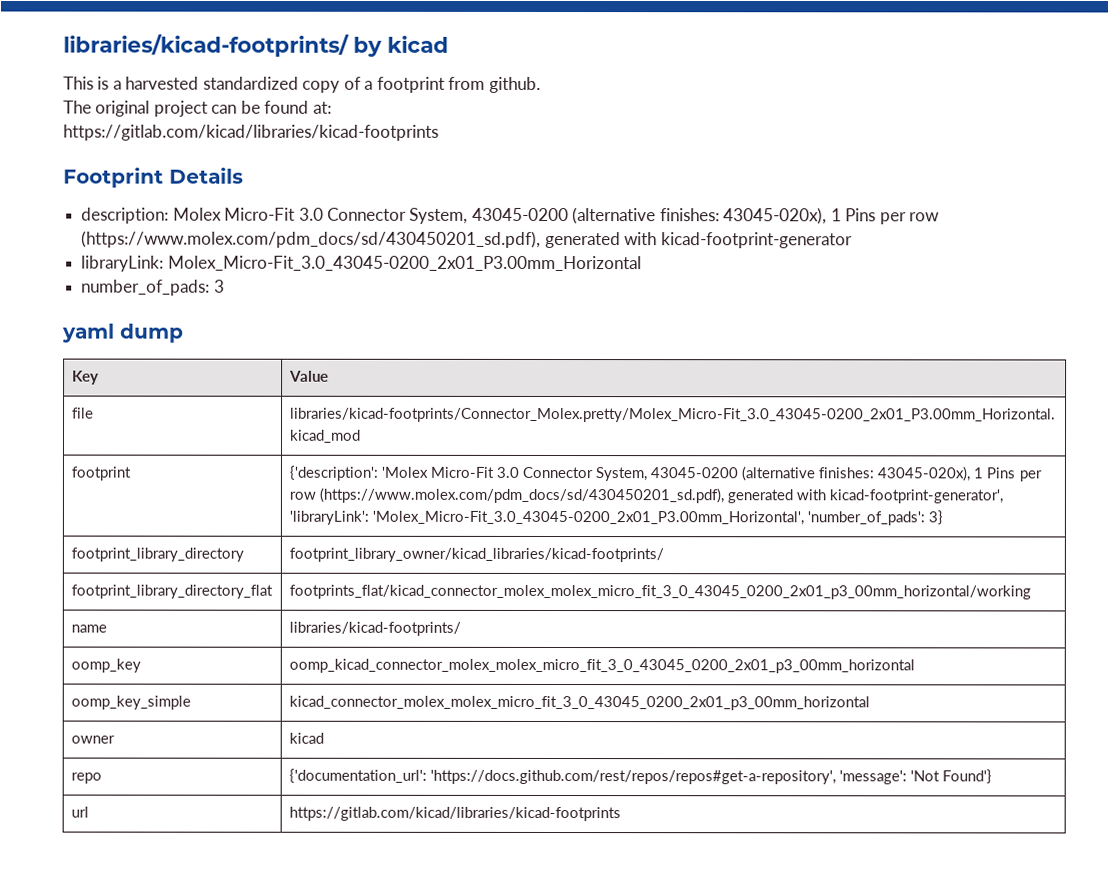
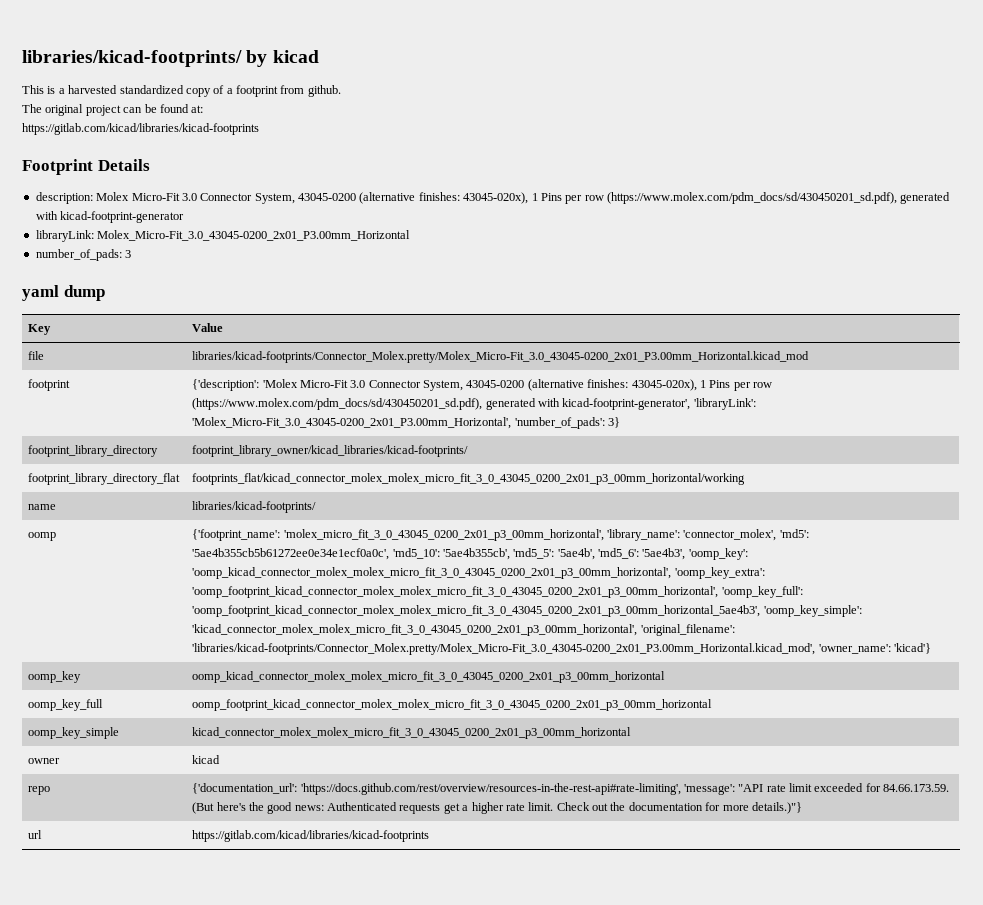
(461, 628) none -> [28,532,57,541] [192,529,809,541] [192,548,748,560] [192,567,765,579] [192,586,803,598] [192,605,862,617] [192,624,735,636] [192,643,931,655] // oomp | {'footprint_name': 'molex_micro_fit_3_0_43045_0200_2x01_p3_00mm_horizontal', 'library_name': 'connector_molex', 'md5': '5ae4b355cb5b61272ee0e34e1ecf0a0c', 'md5_10': '5ae4b355cb', 'md5_5': '5ae4b', 'md5_6': '5ae4b3', 'oomp_key': 'oomp_kicad_connector_molex_molex_micro_fit_3_0_43045_0200_2x01_p3_00mm_horizontal', 'oomp_key_extra': 'oomp_footprint_kicad_connector_molex_molex_micro_fit_3_0_43045_0200_2x01_p3_00mm_horizontal', 'oomp_key_full': 'oomp_footprint_kicad_connector_molex_molex_micro_fit_3_0_43045_0200_2x01_p3_00mm_horizontal_5ae4b3', 'oomp_key_simple': 'kicad_connector_molex_molex_micro_fit_3_0_43045_0200_2x01_p3_00mm_horizontal', 'original_filename': 'libraries/kicad-footprints/Connector_Molex.pretty/Molex_Micro-Fit_3.0_43045-0200_2x01_P3.00mm_Horizontal.kicad_mod', 'owner_name': 'kicad'}
(915, 666) none -> [28,699,104,711] [192,699,713,711] // oomp_key_full | oomp_footprint_kicad_connector_molex_molex_micro_fit_3_0_43045_0200_2x01_p3_00mm_horizontal
[429,769,993,785] 'https://docs.github.com/rest/repos/repos#get-a-repository', 'message': 'Not Found'} -> [300,783,950,795] [192,802,802,814] 'https://docs.github.com/rest/overview/resources-in-the-rest-api#rate-limiting', 'message': "API rate limit exceeded for 84.66.173.59. (But here's the good news: Authenticated requests get a higher rate limit. Check out the documentation for more details.)"}

